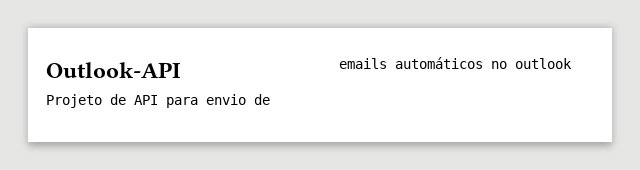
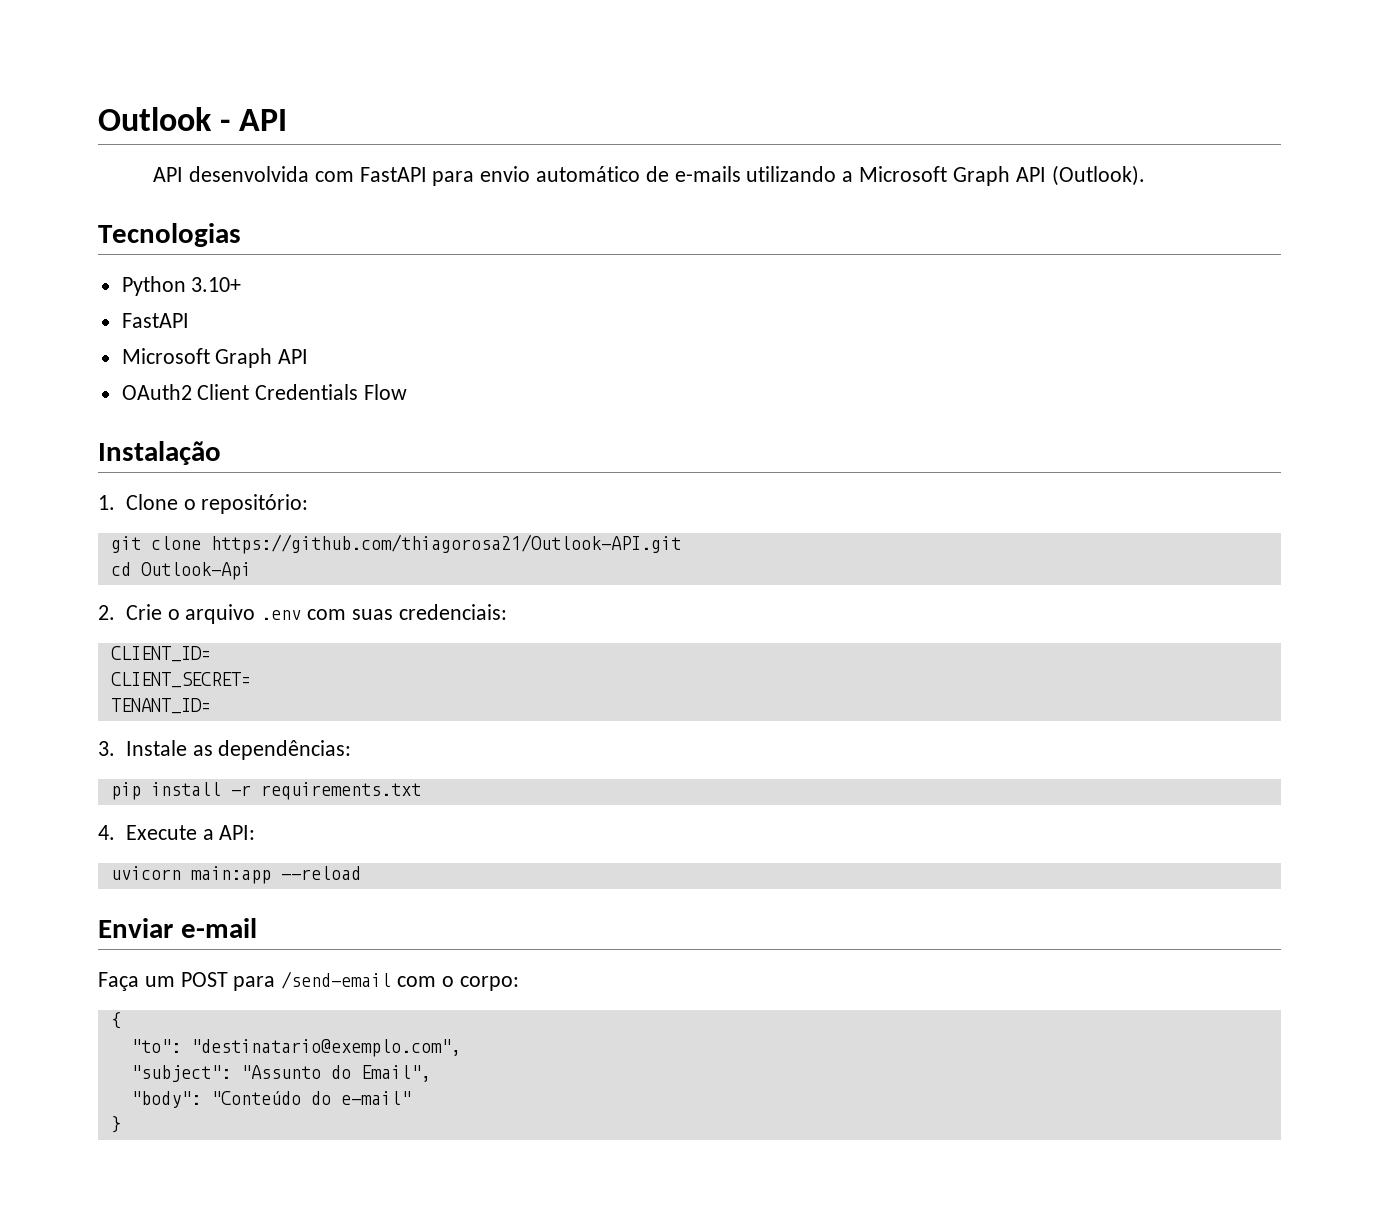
[46,62,181,78] [46,94,270,108] [339,57,572,69] Outlook-API // Projeto de API para envio de emails automáticos no outlook -> [98,107,288,131] [153,165,1145,186] [98,223,241,247] [121,276,242,296] [121,313,189,328] [121,348,309,368] [121,384,408,400] [98,441,221,465] [98,494,309,514] [110,534,681,554] [110,562,251,580] [98,604,507,624] [110,646,211,662] [110,672,251,688] [110,698,211,714] [98,740,352,760] [110,782,421,800] [98,825,256,840] [110,866,361,884] [98,918,257,938] [98,971,519,991] [110,1012,121,1029] [130,1039,461,1057] [130,1065,431,1082] [130,1091,411,1108] [110,1116,121,1133] Outlook - API // API desenvolvida com FastAPI para envio automático de e-mails utilizando a Microsoft Graph API (Outlook). // Tecnologias // Python 3.10+ // FastAPI // Microsoft Graph API // OAuth2 Client Credentials Flow // Instalação // 1. Clone o repositório: // git clone https://github.com/thiagorosa21/Outlook-API.git // cd Outlook-Api // 2. Crie o arquivo .env com suas credenciais: // CLIENT_ID= // CLIENT_SECRET= // TENANT_ID= // 3. Instale as dependências: // pip install -r requirements.txt // 4. Execute a API: // uvicorn main:app --reload // Enviar e-mail // Faça um POST para /send-email com o corpo: // { // "to": "destinatario@exemplo.com", // "subject": "Assunto do Email", // "body": "Conteúdo do e-mail" // }

